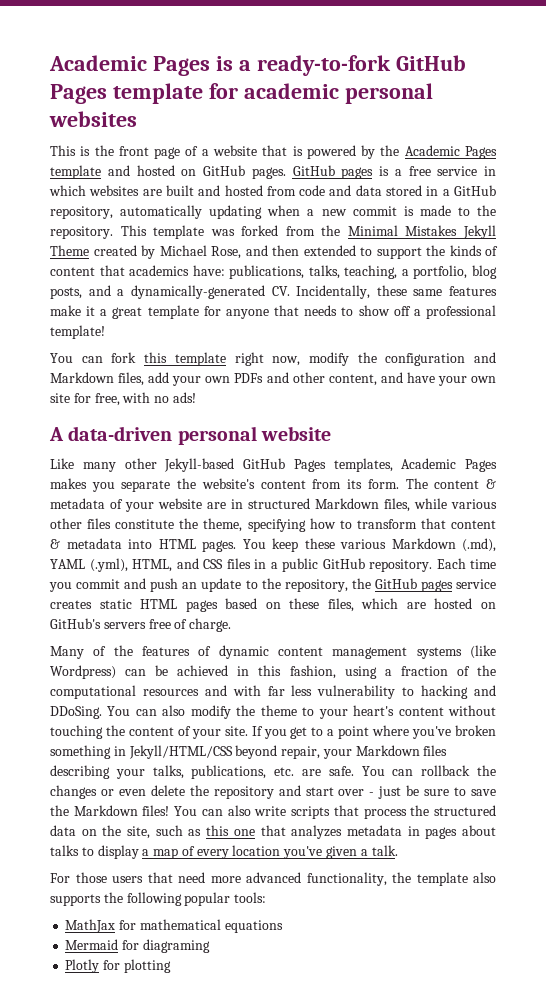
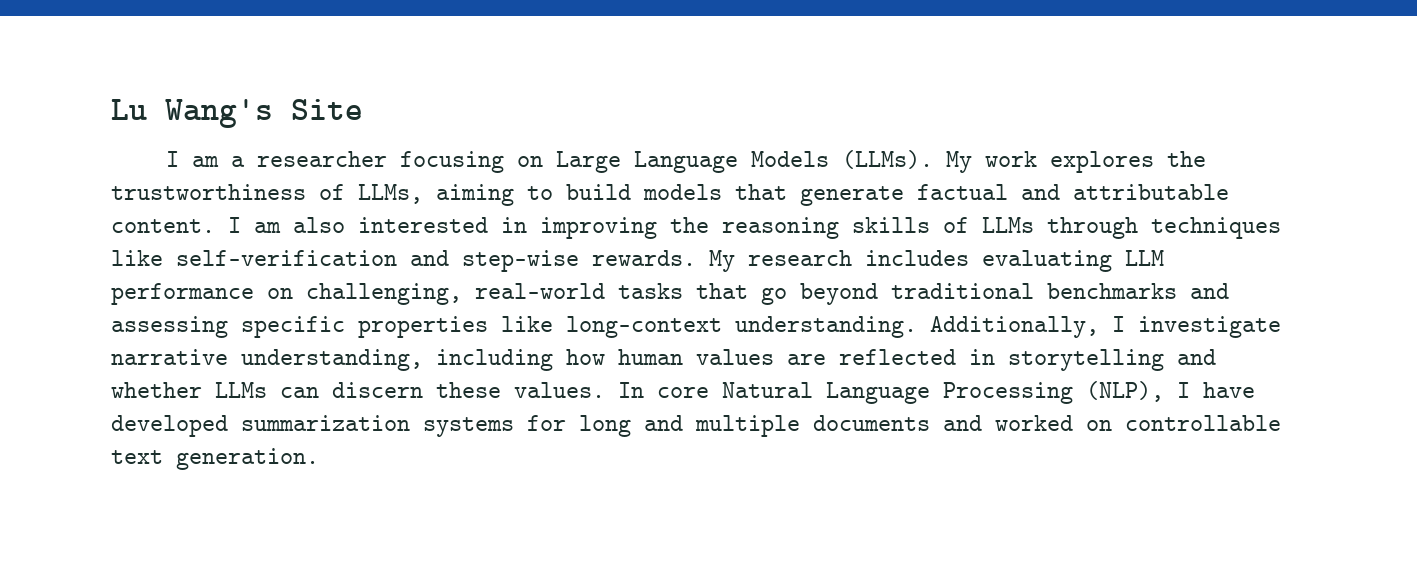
[49,55,466,76] [50,83,433,104] [49,111,137,127] [50,145,497,159] [50,165,496,179] [49,185,497,196] [50,205,497,219] [50,225,496,239] [50,245,498,259] [50,265,497,279] [50,285,497,299] [50,305,496,319] [50,325,105,339] [50,352,496,366] [50,372,496,386] [50,392,196,406] [49,426,331,445] [50,458,497,472] [50,478,497,492] [50,498,497,512] [50,518,497,532] [50,538,496,552] [50,558,496,572] [49,578,496,592] [50,598,497,612] [50,618,232,632] [50,645,496,659] [50,665,496,679] [50,685,497,699] [50,705,496,719] [50,725,496,739] [50,745,448,759] [50,765,497,779] [50,785,497,799] [50,805,496,819] [50,825,496,839] [50,845,398,859] [50,872,496,886] [50,892,267,906] [65,919,283,933] [65,939,210,953] [65,959,171,973] Academic Pages is a ready-to-fork GitHub Pages template for academic personal websites // This is the front page of a website that is powered by the Academic Pages template and hosted on GitHub pages. GitHub pages is a free service in which websites are built and hosted from code and data stored in a GitHub repository, automatically updating when a new commit is made to the repository. This template was forked from the Minimal Mistakes Jekyll Theme created by Michael Rose, and then extended to support the kinds of content that academics have: publications, talks, teaching, a portfolio, blog posts, and a dynamically-generated CV. Incidentally, these same features make it a great template for anyone that needs to show off a professional template! // You can fork this template right now, modify the configuration and Markdown files, add your own PDFs and other content, and have your own site for free, with no ads! // A data-driven personal website // Like many other Jekyll-based GitHub Pages templates, Academic Pages makes you separate the website's content from its form. The content & metadata of your website are in structured Markdown files, while various other files constitute the theme, specifying how to transform that content & metadata into HTML pages. You keep these various Markdown (.md), YAML (.yml), HTML, and CSS files in a public GitHub repository. Each time you commit and push an update to the repository, the GitHub pages service creates static HTML pages based on these files, which are hosted on GitHub's servers free of charge. // Many of the features of dynamic content management systems (like Wordpress) can be achieved in this fashion, using a fraction of the computational resources and with far less vulnerability to hacking and DDoSing. You can also modify the theme to your heart's content without touching the content of your site. If you get to a point where you've broken something in Jekyll/HTML/CSS beyond repair, your Markdown files describing your talks, publications, etc. are safe. You can rollback the changes or even delete the repository and start over - just be sure to save the Markdown files! You can also write scripts that process the structured data on the site, such as this one that analyzes metadata in pages about talks to display a map of every location you've given a talk. // For those users that need more advanced functionality, the template also supports the following popular tools: // MathJax for mathematical equations // Mermaid for diagraming // Plotly for plotting -> [111,99,363,128] [165,150,1206,173] [111,184,1229,206] [111,217,1281,239] [111,250,1164,272] [111,283,1229,305] [111,316,1281,338] [111,349,1216,371] [111,381,1255,404] [111,415,1281,437] [111,448,319,470] Lu Wang's Site // I am a researcher focusing on Large Language Models (LLMs). My work explores the trustworthiness of LLMs, aiming to build models that generate factual and attributable content. I am also interested in improving the reasoning skills of LLMs through techniques like self-verification and step-wise rewards. My research includes evaluating LLM performance on challenging, real-world tasks that go beyond traditional benchmarks and assessing specific properties like long-context understanding. Additionally, I investigate narrative understanding, including how human values are reflected in storytelling and whether LLMs can discern these values. In core Natural Language Processing (NLP), I have developed summarization systems for long and multiple documents and worked on controllable text generation.

